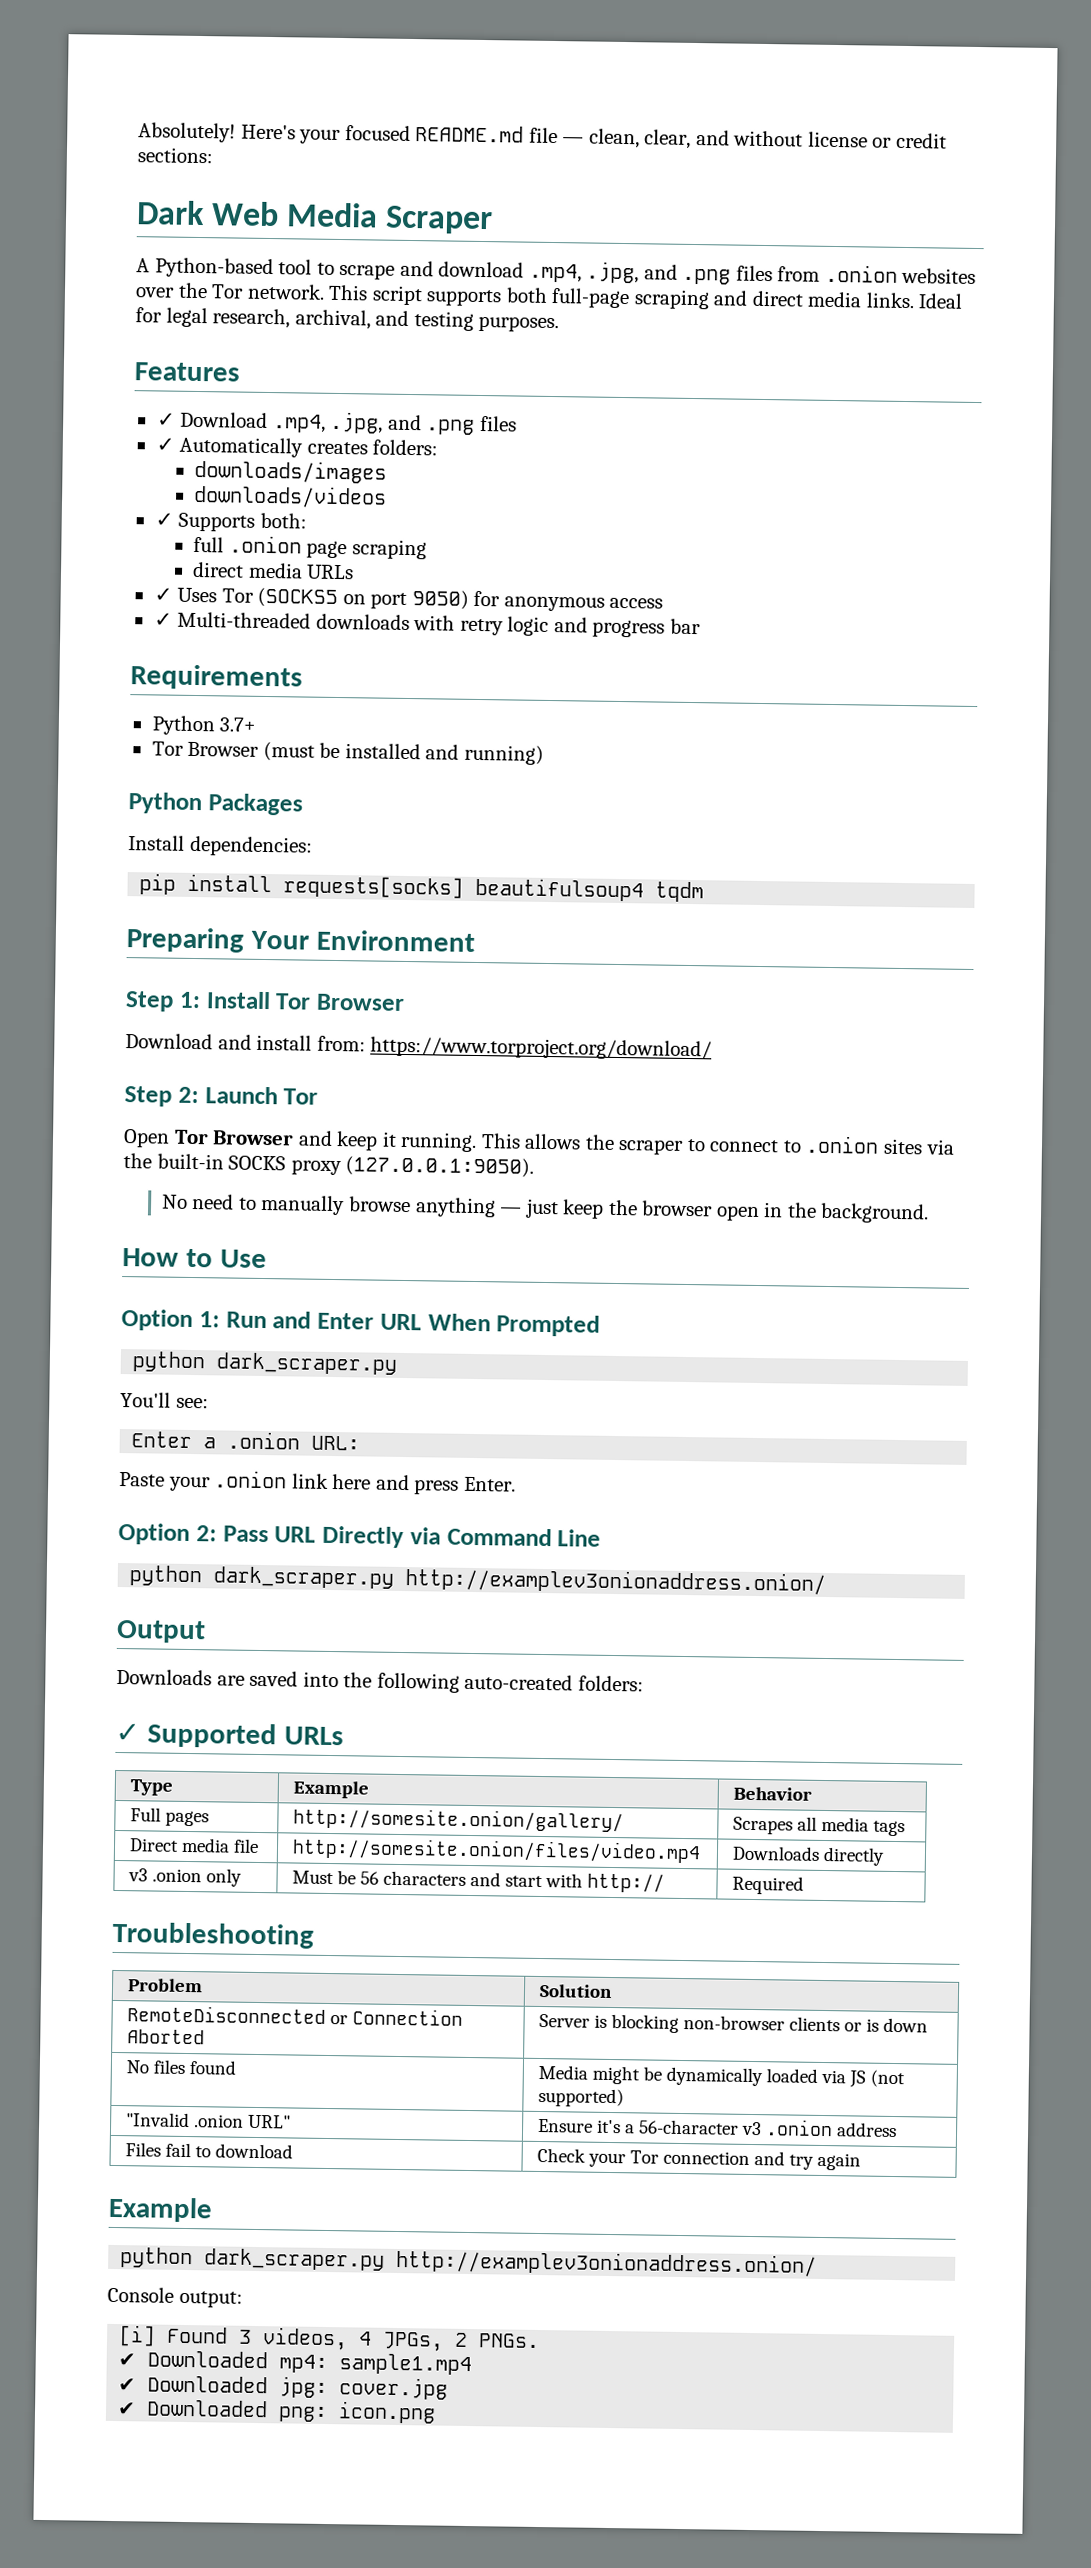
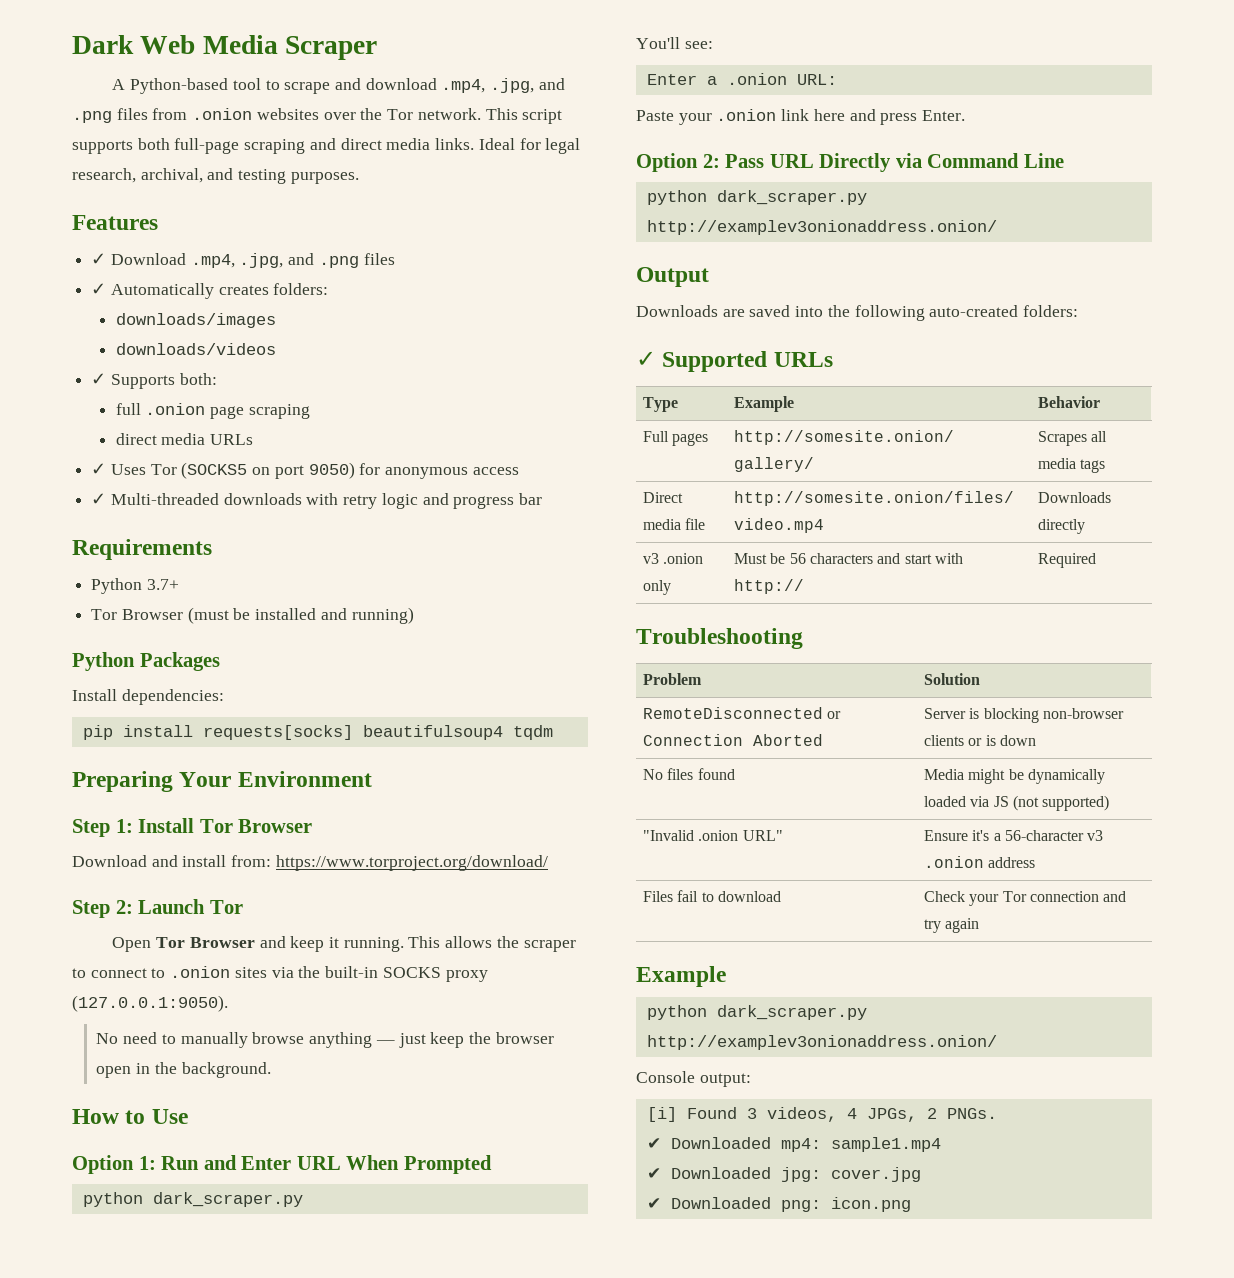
[138,122,947,149] [137,147,214,164] Absolutely! Here's your focused README.md file — clean, clear, and without license or credit sections: // -> (72, 44) none

